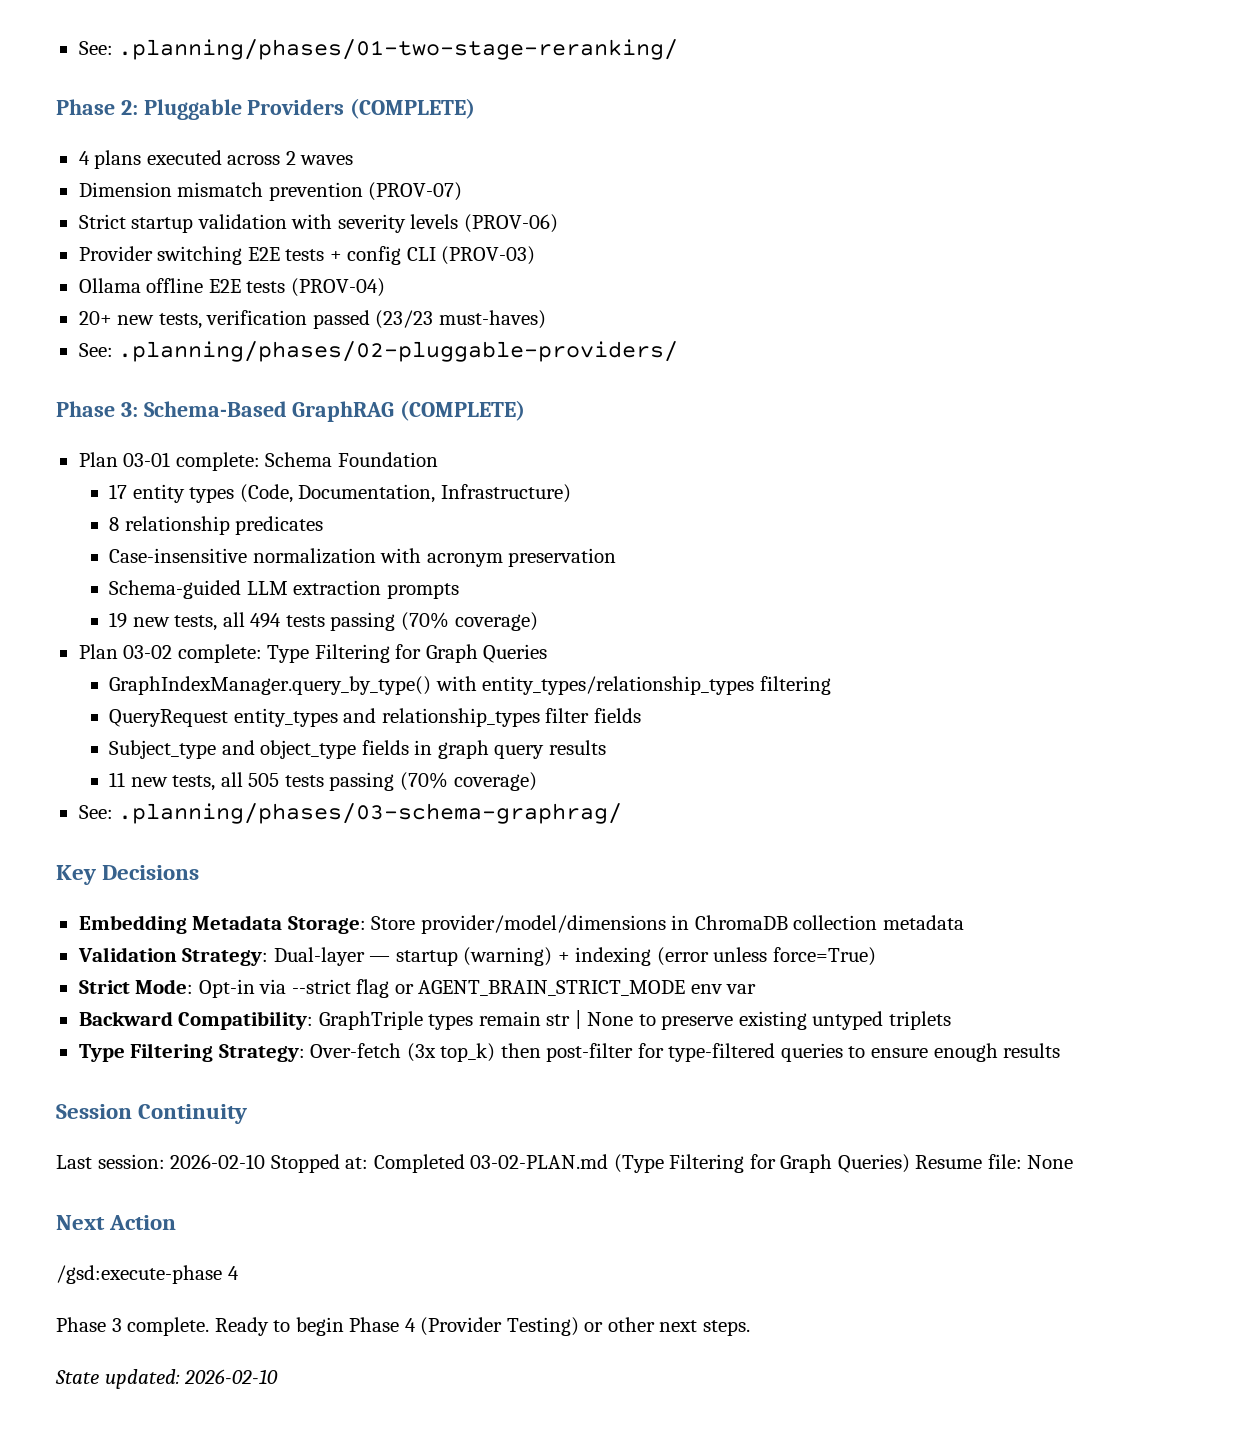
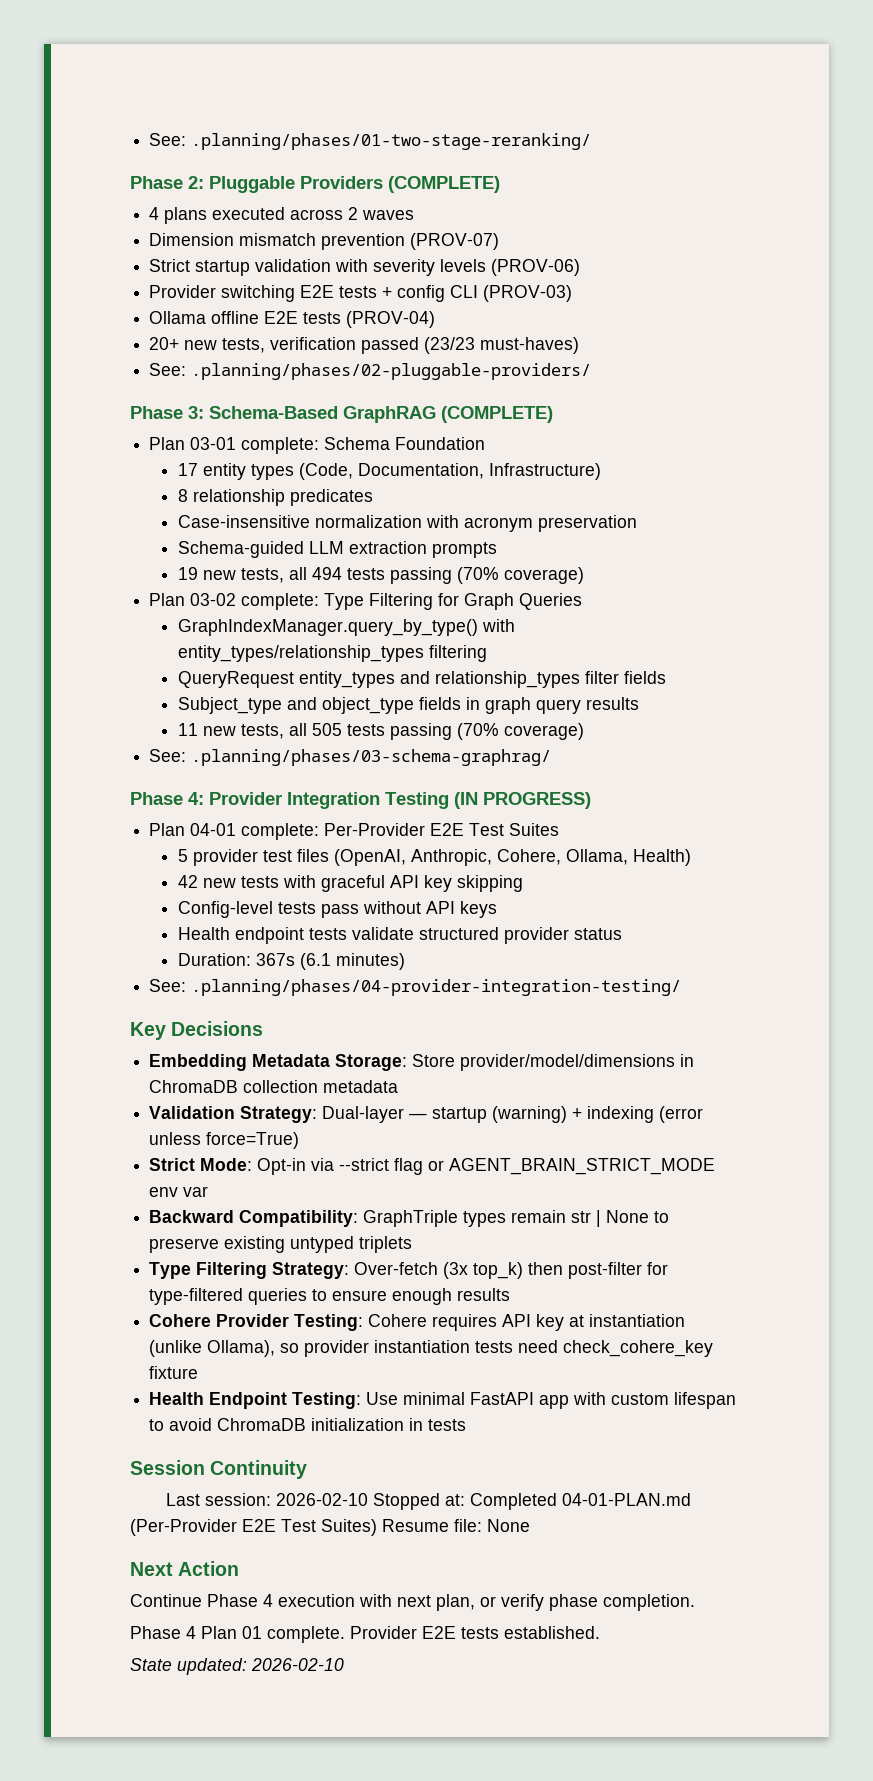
(623, 813) none -> [130,792,591,809] [149,823,560,840] [177,849,691,866] [177,875,523,892] [177,901,497,918] [177,927,622,944] [177,953,405,970] [149,979,682,996] // Phase 4: Provider Integration Testing (IN PROGRESS) // Plan 04-01 complete: Per-Provider E2E Test Suites // 5 provider test files (OpenAI, Anthropic, Cohere, Ollama, Health) // 42 new tests with graceful API key skipping // Config-level tests pass without API keys // Health endpoint tests validate structured provider status // Duration: 367s (6.1 minutes) // See: .planning/phases/04-provider-integration-testing/
(1061, 1050) none -> [149,1314,686,1331] [149,1340,714,1357] [149,1366,199,1379] [149,1392,737,1409] [149,1418,467,1431] // Cohere Provider Testing: Cohere requires API key at instantiation (unlike Ollama), so provider instantiation tests need check_cohere_key fixture // Health Endpoint Testing: Use minimal FastAPI app with custom lifespan to avoid ChromaDB initialization in tests
[470,1154,910,1173] 03-02-PLAN.md (Type Filtering for Graph Queries) -> [561,1493,691,1506] [130,1519,377,1536] 04-01-PLAN.md (Per-Provider E2E Test Suites)
[56,1265,239,1284] [56,1317,750,1336] /gsd:execute-phase 4 // Phase 3 complete. Ready to begin Phase 4 (Provider Testing) or other next steps. -> [130,1594,695,1611] [130,1626,600,1643] Continue Phase 4 execution with next plan, or verify phase completion. // Phase 4 Plan 01 complete. Provider E2E tests established.

